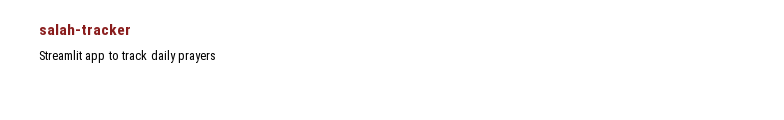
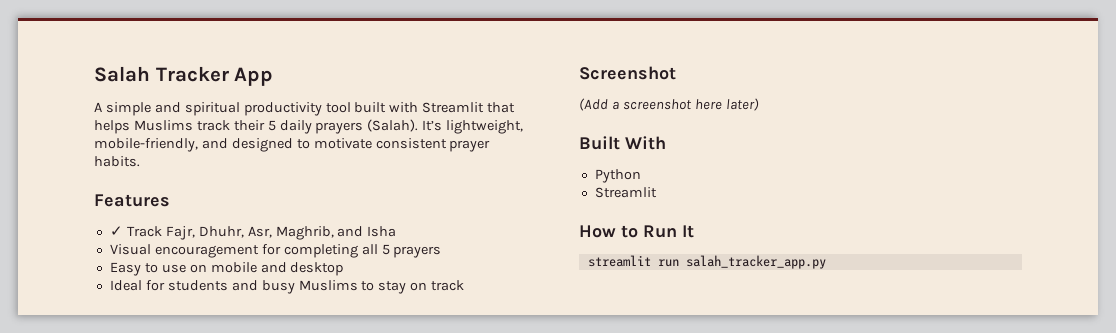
[39,24,131,35] [39,50,216,63] salah-tracker // Streamlit app to track daily prayers -> [94,66,274,86] [94,102,516,116] [94,119,524,134] [94,138,491,152] [94,156,140,167] [94,194,170,207] [109,226,397,240] [109,244,442,258] [109,262,344,276] [109,280,465,294] [579,66,676,80] [579,98,759,111] [579,136,666,150] [594,169,641,183] [594,187,657,198] [579,225,694,238] [587,255,826,269] Salah Tracker App // A simple and spiritual productivity tool built with Streamlit that helps Muslims track their 5 daily prayers (Salah). It’s lightweight, mobile-friendly, and designed to motivate consistent prayer habits. // Features // ✓ Track Fajr, Dhuhr, Asr, Maghrib, and Isha // Visual encouragement for completing all 5 prayers // Easy to use on mobile and desktop // Ideal for students and busy Muslims to stay on track // Screenshot // (Add a screenshot here later) // Built With // Python // Streamlit // How to Run It // streamlit run salah_tracker_app.py

